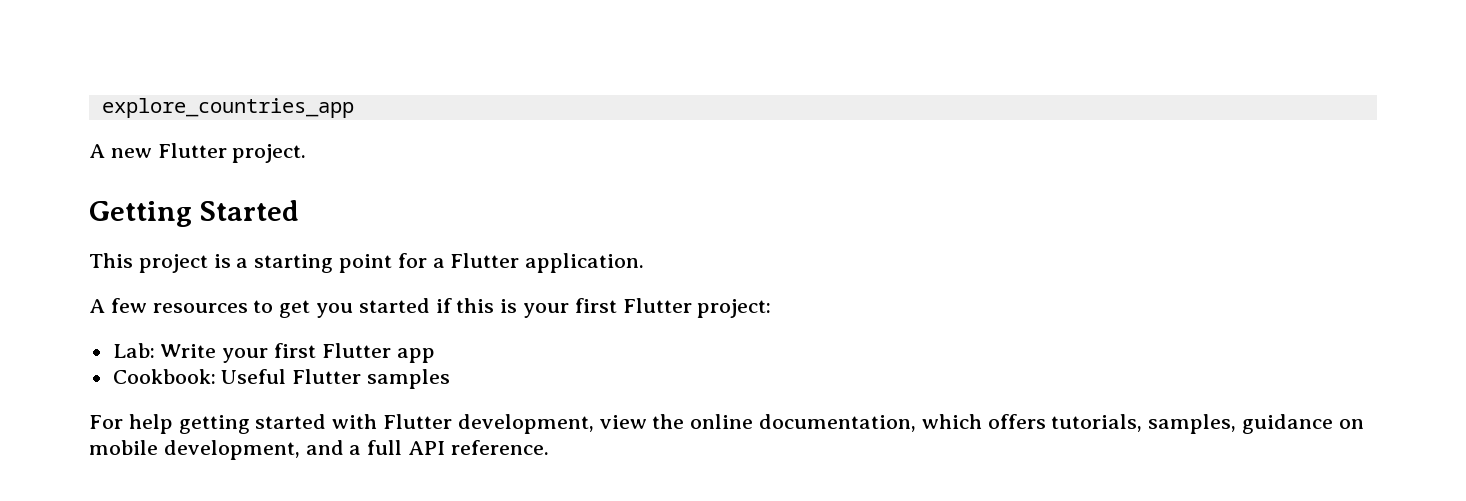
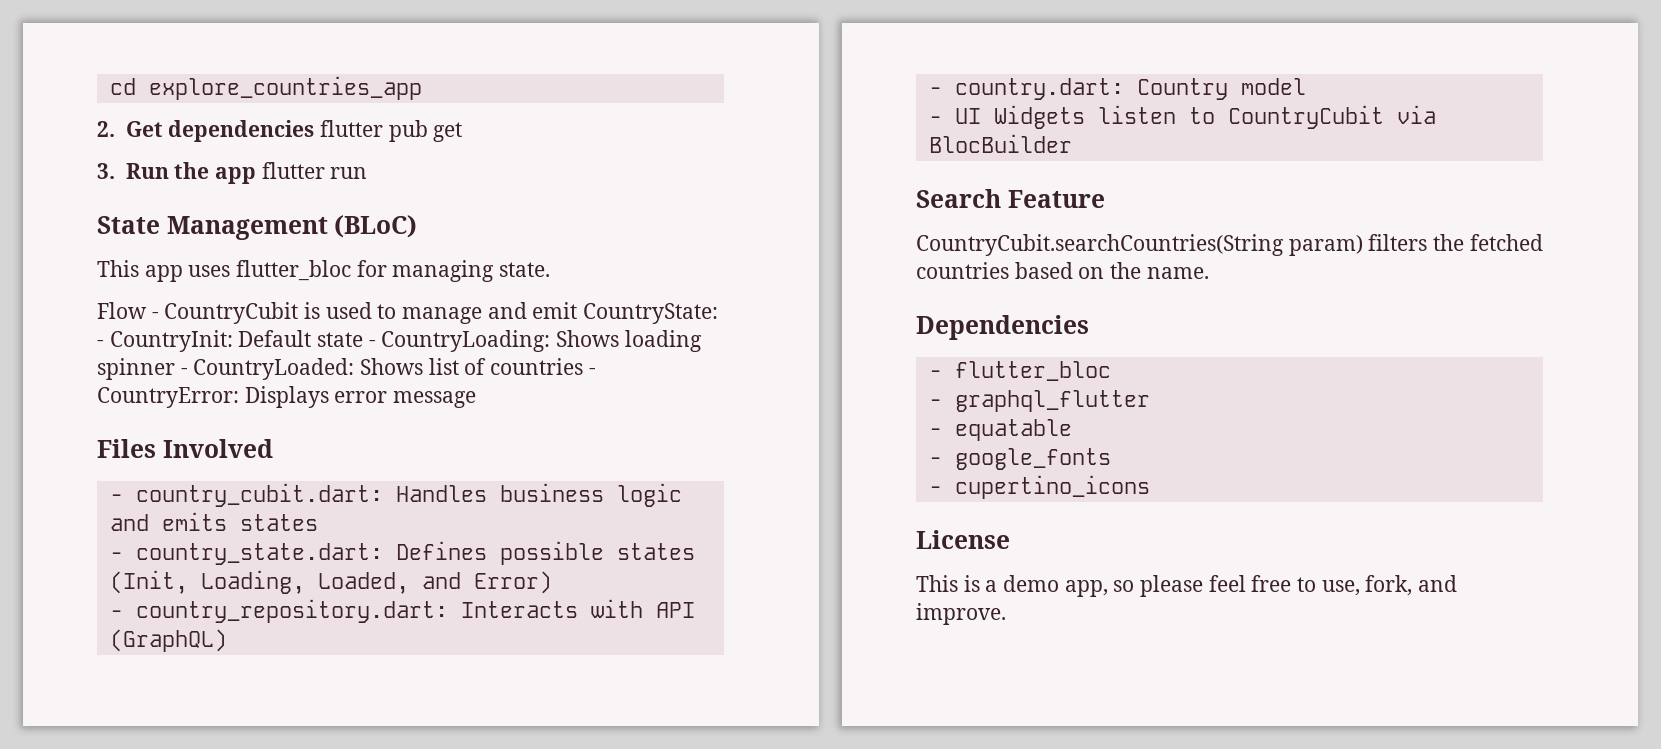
(101, 108) none -> [109,78,136,95] cd
[89,143,307,163] [89,200,299,227] [89,253,645,273] [89,298,772,318] [112,343,435,363] [112,369,451,389] [89,414,1364,434] [89,440,549,460] A new Flutter project. // Getting Started // This project is a starting point for a Flutter application. // A few resources to get you started if this is your first Flutter project: // Lab: Write your first Flutter app // Cookbook: Useful Flutter samples // For help getting started with Flutter development, view the online documentation, which offers tutorials, samples, guidance on mobile development, and a full API reference. -> [97,120,463,142] [97,162,368,184] [97,215,418,240] [97,260,551,282] [97,302,719,324] [97,330,702,352] [97,358,596,380] [97,386,477,408] [97,439,273,458] [109,483,682,507] [109,512,318,531] [109,541,695,565] [109,570,552,594] [109,599,695,623] [109,629,227,652] [928,78,1306,100] [928,105,1436,129] [928,134,1072,153] [916,189,1105,208] [916,234,1543,256] [916,262,1209,279] [916,315,1089,340] [928,361,1111,381] [928,390,1150,412] [928,419,1072,441] [928,448,1111,470] [928,475,1150,499] [916,530,1010,549] [916,575,1458,597] [916,603,1006,625] 2. Get dependencies flutter pub get // 3. Run the app flutter run // State Management (BLoC) // This app uses flutter_bloc for managing state. // Flow - CountryCubit is used to manage and emit CountryState: - CountryInit: Default state - CountryLoading: Shows loading spinner - CountryLoaded: Shows list of countries - CountryError: Displays error message // Files Involved // - country_cubit.dart: Handles business logic and emits states // - country_state.dart: Defines possible states (Init, Loading, Loaded, and Error) // - country_repository.dart: Interacts with API (GraphQL) // - country.dart: Country model // - UI Widgets listen to CountryCubit via BlocBuilder // Search Feature // CountryCubit.searchCountries(String param) filters the fetched countries based on the name. // Dependencies // - flutter_bloc // - graphql_flutter // - equatable // - google_fonts // - cupertino_icons // License // This is a demo app, so please feel free to use, fork, and improve.

